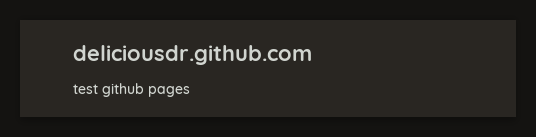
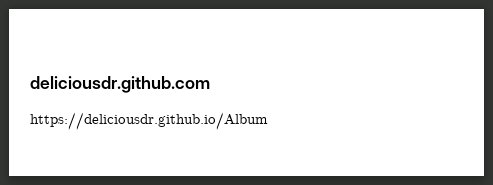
[73,83,190,97] test github pages -> [30,112,268,130] https://deliciousdr.github.io/Album

